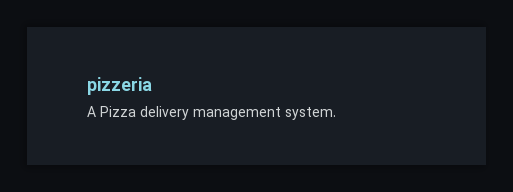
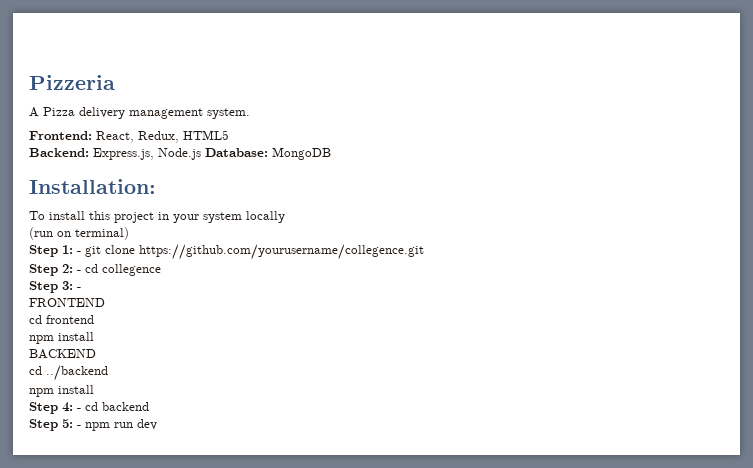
[87,77,152,95] pizzeria -> [29,75,115,90] Pizzeria
(336, 113) none -> [29,130,229,143] [29,147,331,160] [29,179,156,194] [29,211,285,223] [29,227,129,240] [29,244,424,260] [29,264,161,276] [29,281,81,293] [29,298,105,307] [29,315,94,324] [29,332,94,344] [29,349,96,359] [29,365,108,381] [29,385,94,397] [29,402,149,414] [29,419,157,431] // Frontend: React, Redux, HTML5 // Backend: Express.js, Node.js Database: MongoDB // Installation: // To install this project in your system locally // (run on terminal) // Step 1: - git clone https://github.com/yourusername/collegence.git // Step 2: - cd collegence // Step 3: - // FRONTEND // cd frontend // npm install // BACKEND // cd ../backend // npm install // Step 4: - cd backend // Step 5: - npm run dev

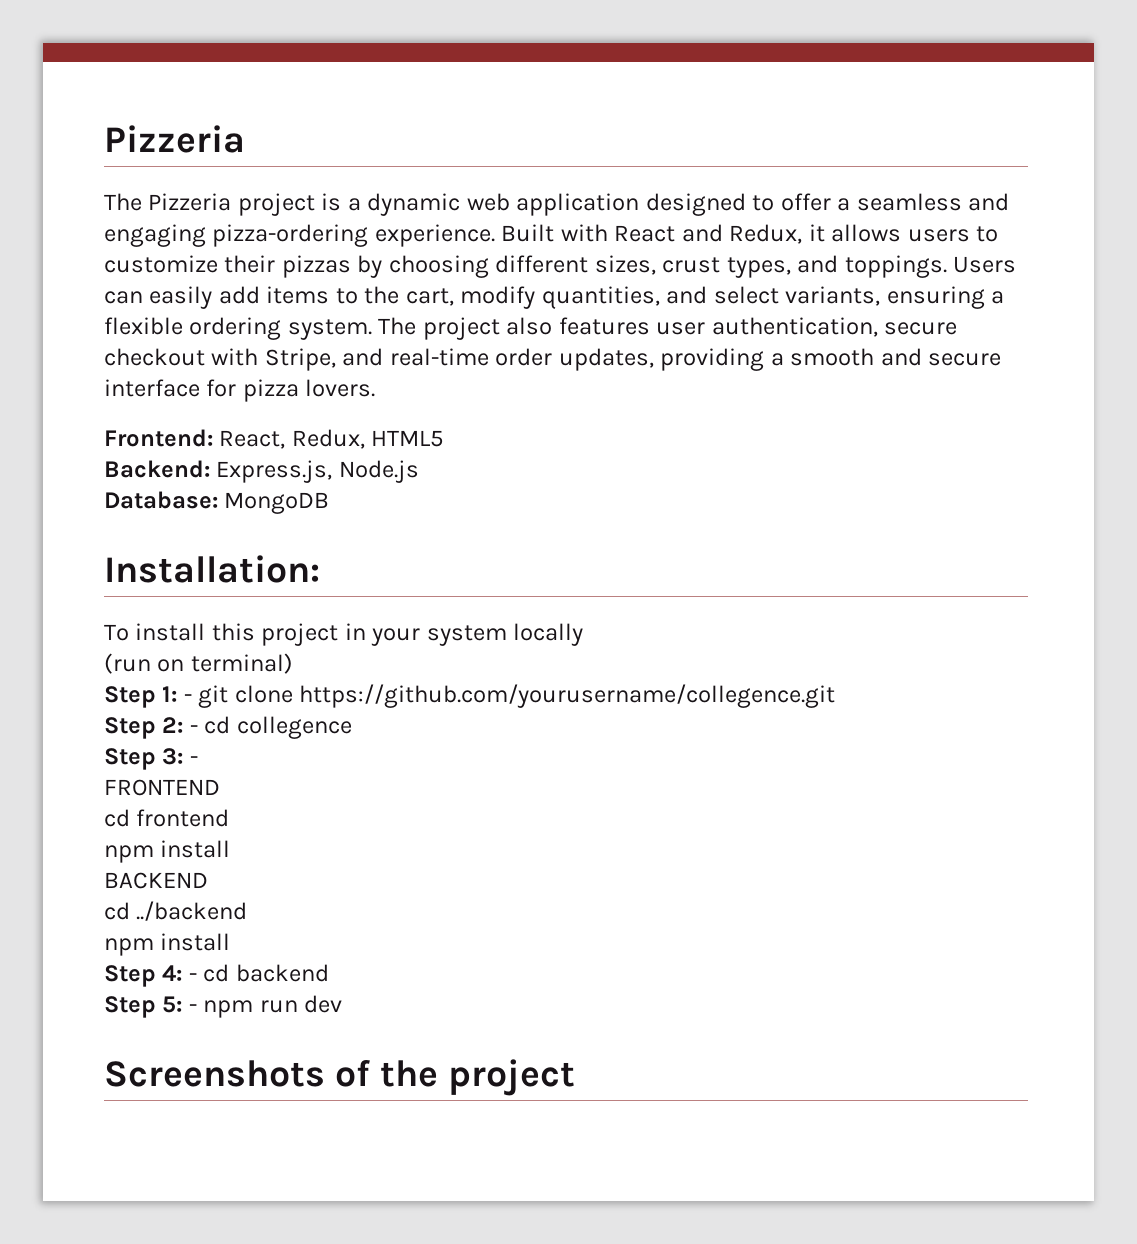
[29,107,250,119] A Pizza delivery management system. -> [104,193,1010,216] [104,224,999,247] [104,255,1017,278] [104,286,1005,309] [104,317,958,340] [104,348,1002,371] [104,379,376,402] The Pizzeria project is a dynamic web application designed to offer a seamless and engaging pizza-ordering experience. Built with React and Redux, it allows users to customize their pizzas by choosing different sizes, crust types, and toppings. Users can easily add items to the cart, modify quantities, and select variants, ensuring a flexible ordering system. The project also features user authentication, secure checkout with Stripe, and real-time order updates, providing a smooth and secure interface for pizza lovers.
(201, 154) none -> (419, 471) //
(157, 424) none -> [104,1059,576,1096] // Screenshots of the project

